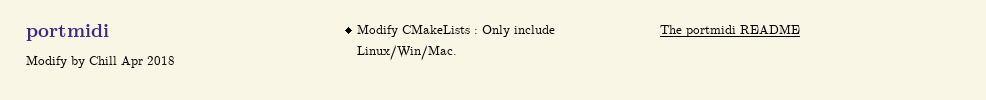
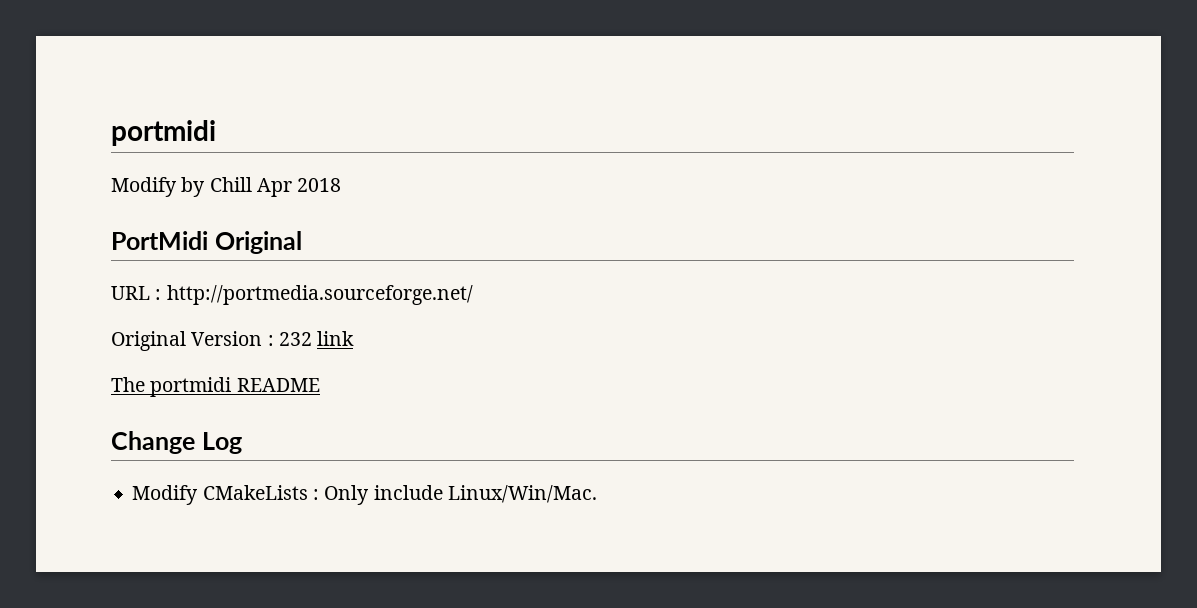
(175, 60) none -> [111,231,302,254] [111,285,473,305] [111,331,355,351] [111,377,320,397] [111,431,242,454] // PortMidi Original // URL : http://portmedia.sourceforge.net/ // Original Version : 232 link // The portmidi README // Change Log
[660,24,800,37] // The portmidi README -> (597, 494) none

